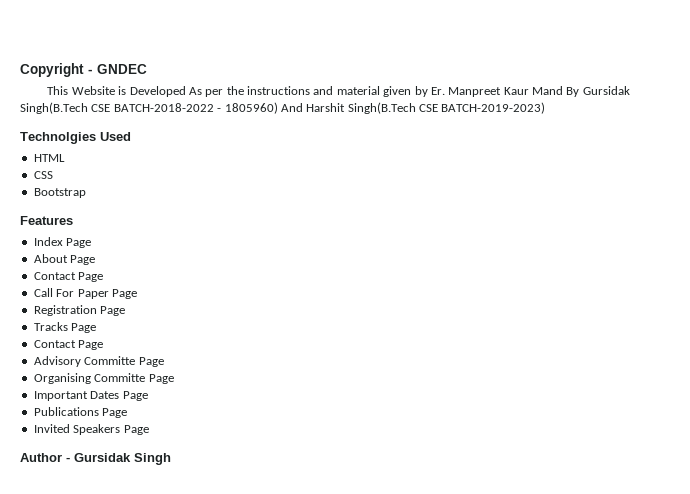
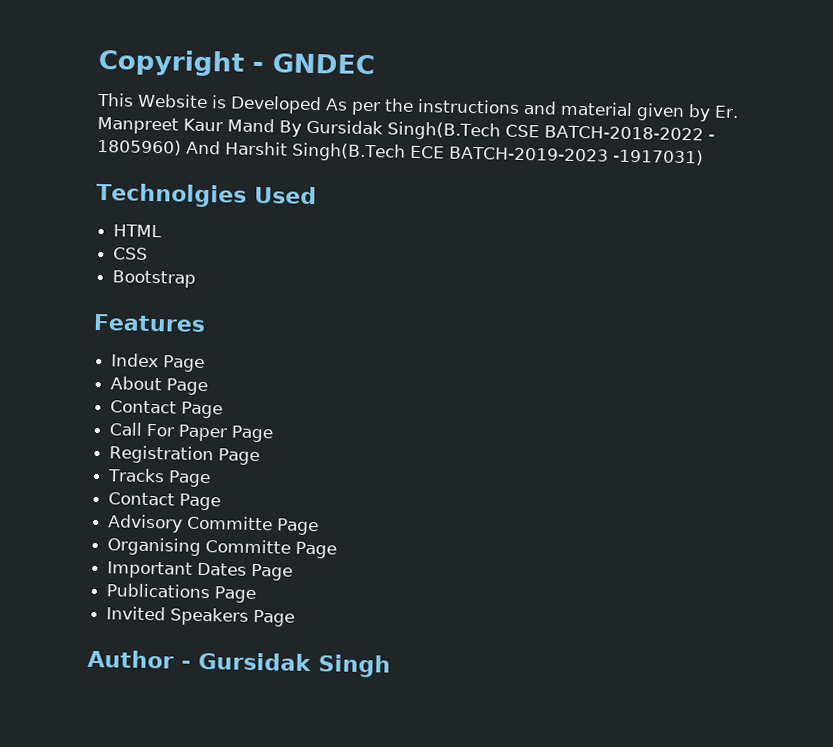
[419,102,546,114] CSE BATCH-2019-2023) -> [409,145,704,166] ECE BATCH-2019-2023 -1917031)

